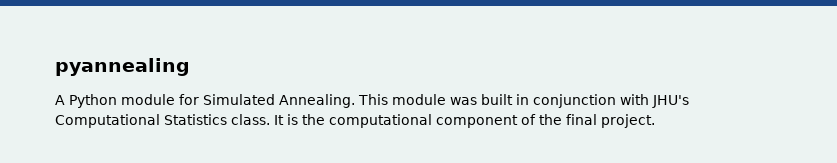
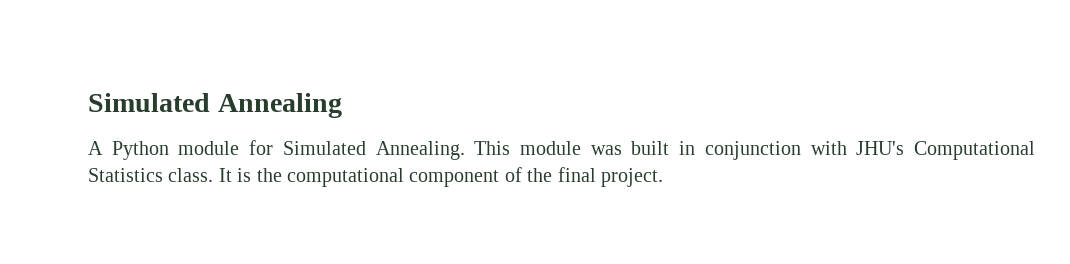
[55,58,190,76] pyannealing -> [88,93,342,118] Simulated Annealing

